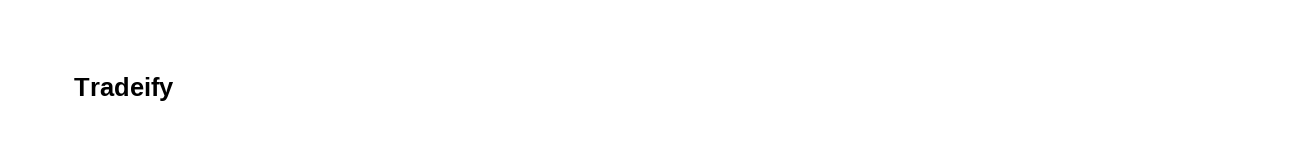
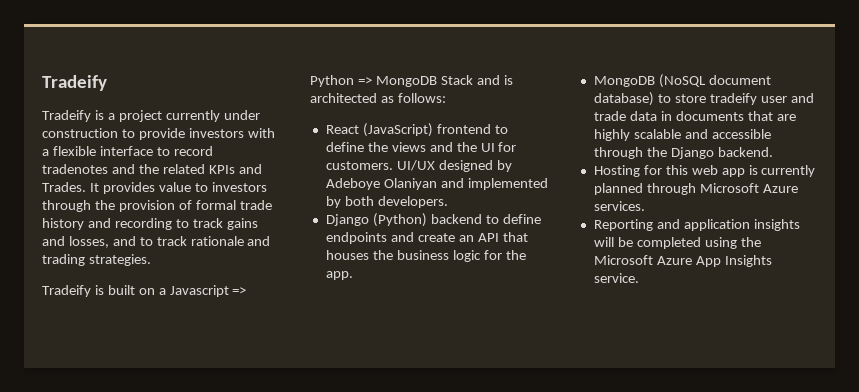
[74,77,174,101] Tradeify -> [42,75,107,91] [42,110,260,122] [42,128,275,140] [42,146,213,156] [42,164,262,174] [42,182,267,194] [42,200,272,212] [42,218,258,230] [42,236,271,248] [42,254,151,266] [42,285,247,297] [310,75,513,87] [310,93,446,103] [325,123,508,137] [325,142,517,152] [325,160,512,172] [325,178,548,190] [325,196,448,208] [325,213,541,227] [325,232,528,244] [325,250,526,262] [325,271,353,280] [593,74,771,88] [593,92,814,106] [593,111,796,121] [593,129,771,141] [593,147,773,159] [593,165,816,177] [593,183,798,195] [593,201,645,211] [593,219,800,231] [593,237,761,249] [593,255,772,267] [593,273,639,283] Tradeify // Tradeify is a project currently under construction to provide investors with a flexible interface to record tradenotes and the related KPIs and Trades. It provides value to investors through the provision of formal trade history and recording to track gains and losses, and to track rationale and trading strategies. // Tradeify is built on a Javascript => Python => MongoDB Stack and is architected as follows: // React (JavaScript) frontend to define the views and the UI for customers. UI/UX designed by Adeboye Olaniyan and implemented by both developers. // Django (Python) backend to define endpoints and create an API that houses the business logic for the app. // MongoDB (NoSQL document database) to store tradeify user and trade data in documents that are highly scalable and accessible through the Django backend. // Hosting for this web app is currently planned through Microsoft Azure services. // Reporting and application insights will be completed using the Microsoft Azure App Insights service.

